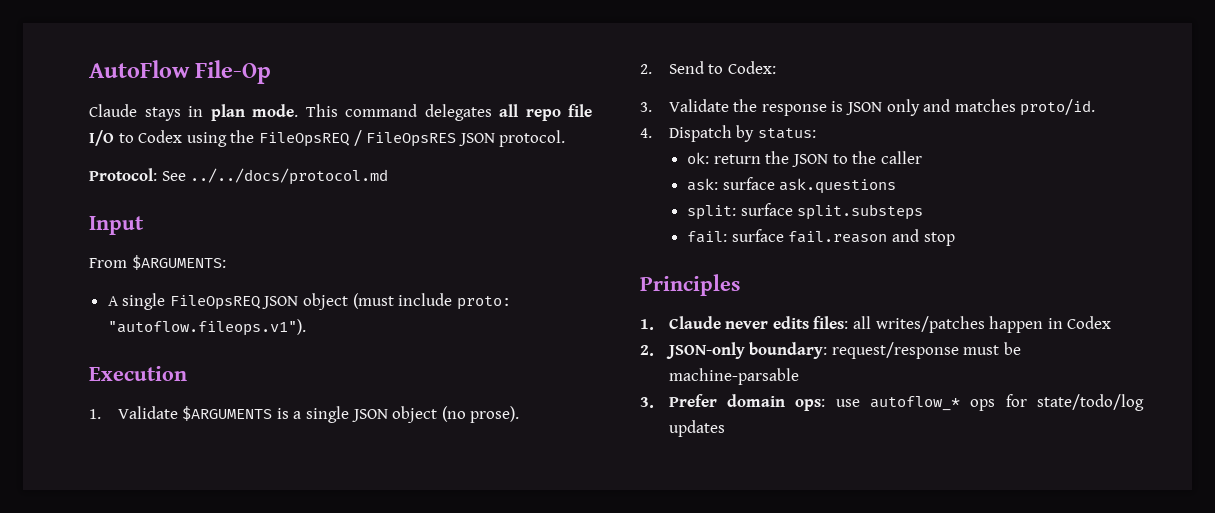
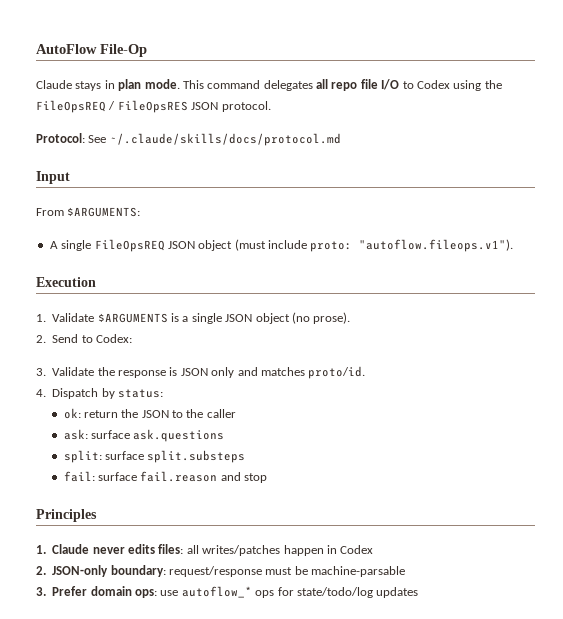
[190,168,389,185] ../../docs/protocol.md -> [109,133,341,146] ~/.claude/skills/docs/protocol.md

